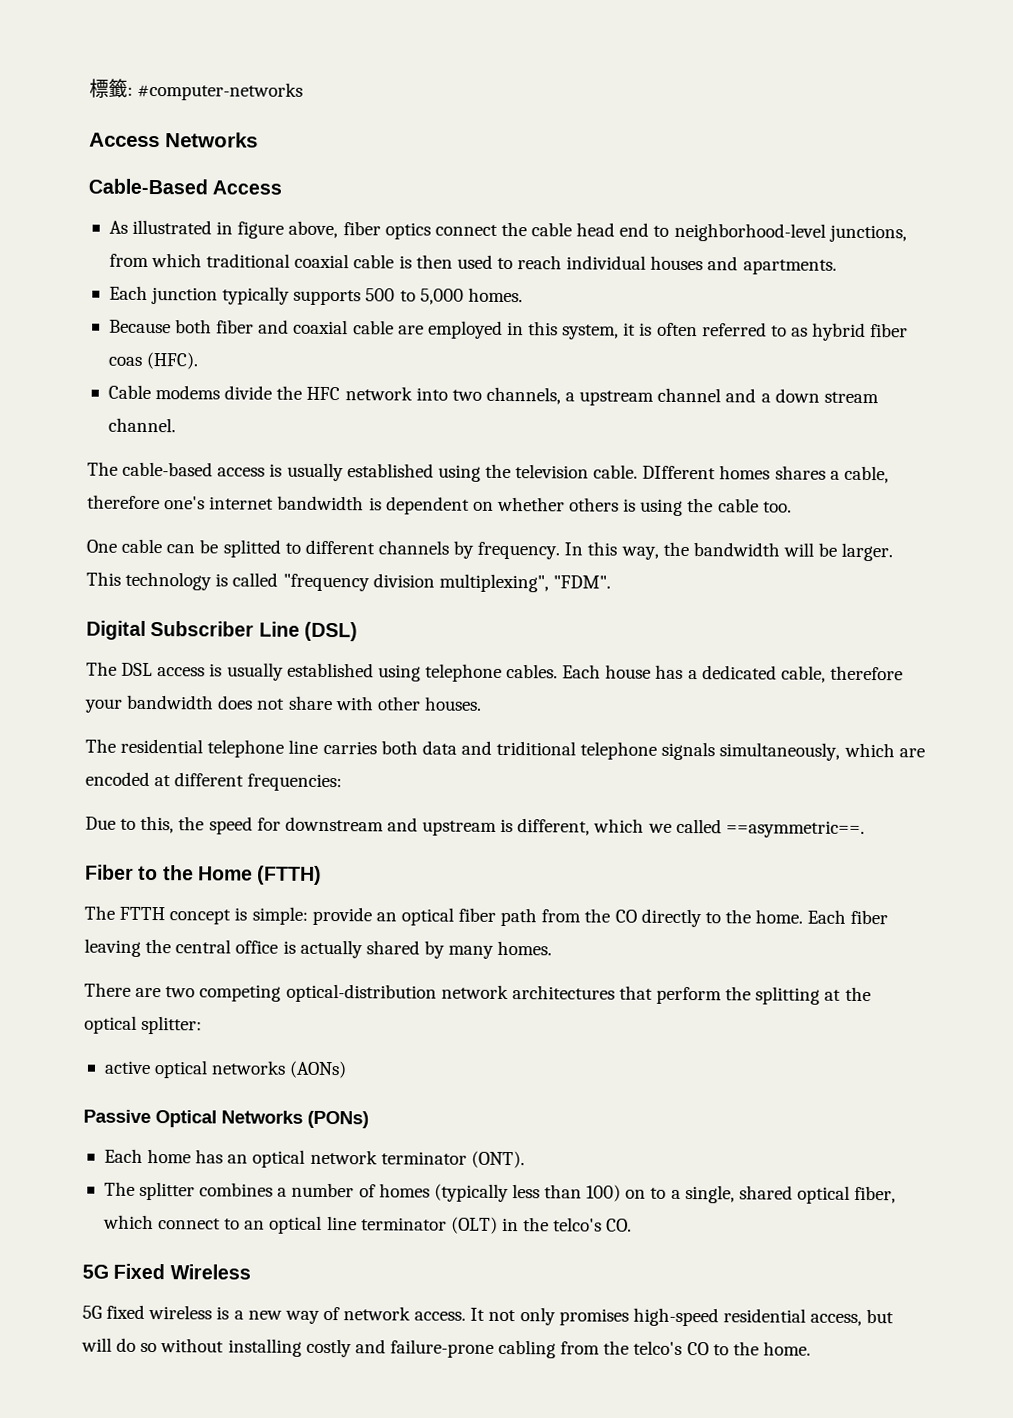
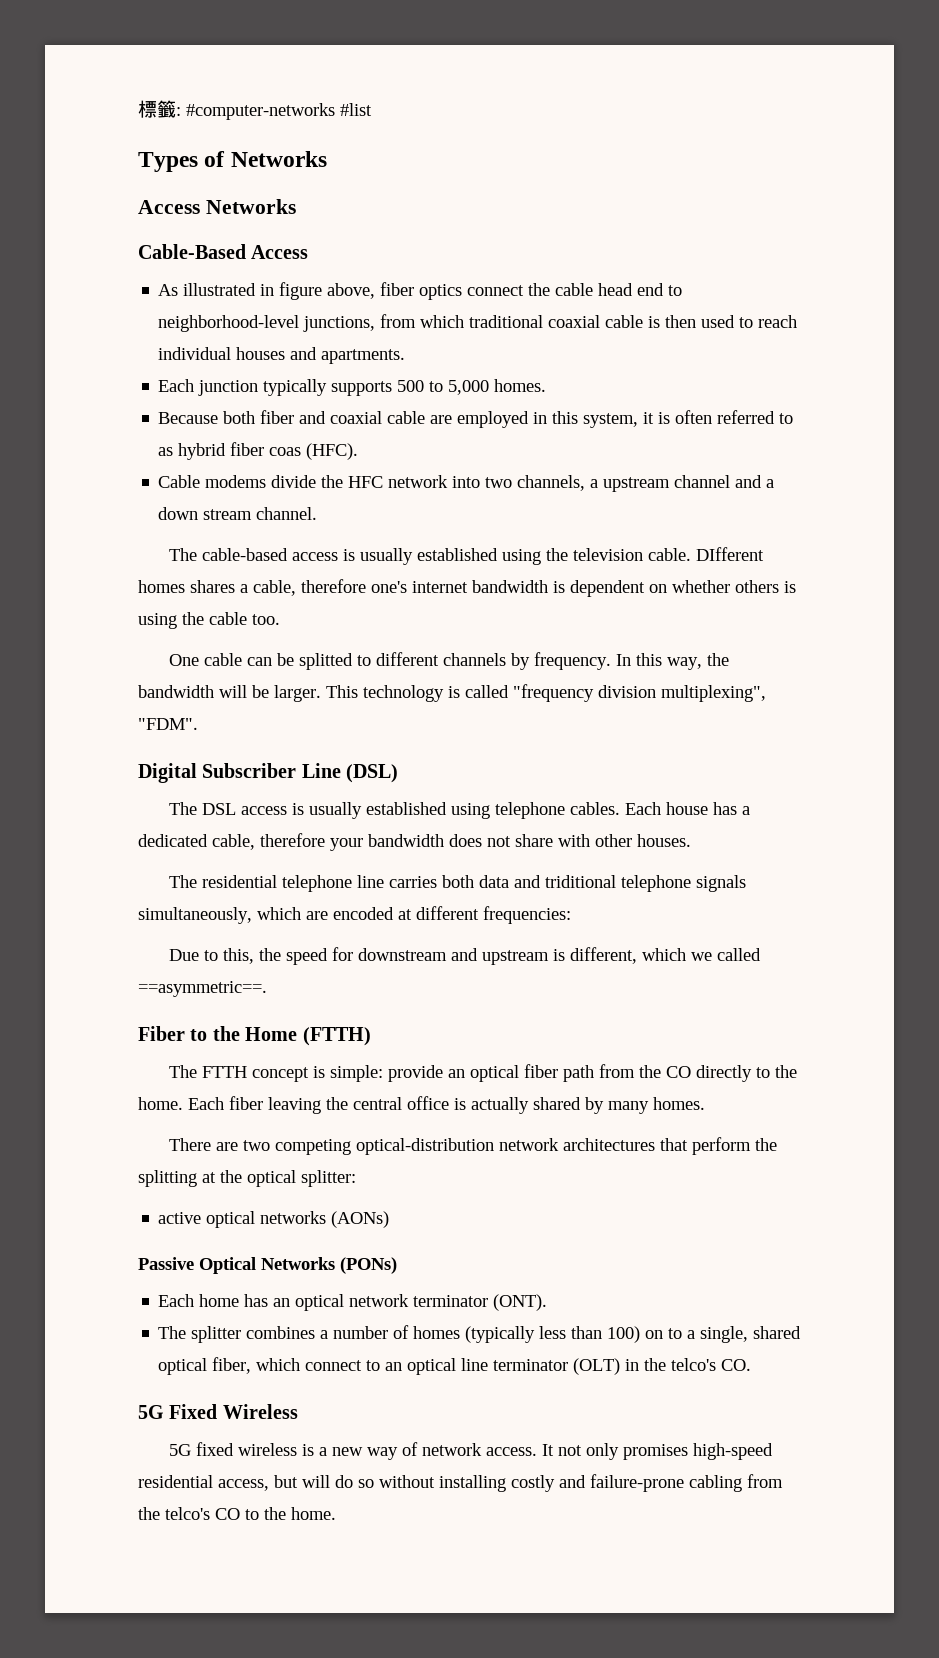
(304, 91) none -> [340,103,372,116] [138,151,327,172] #list // Types of Networks

